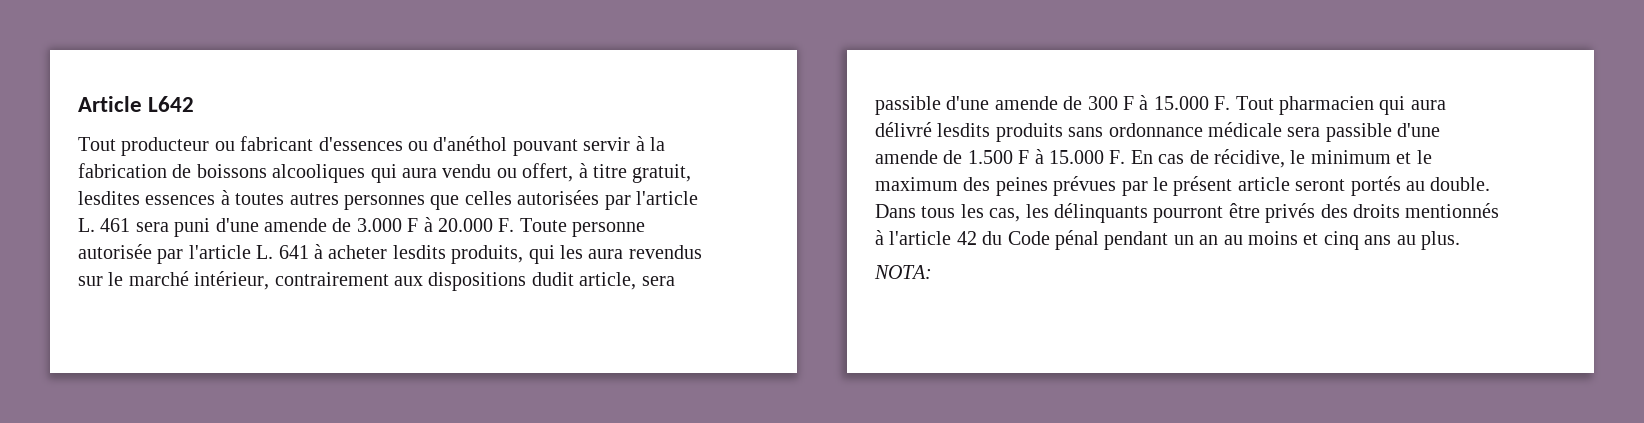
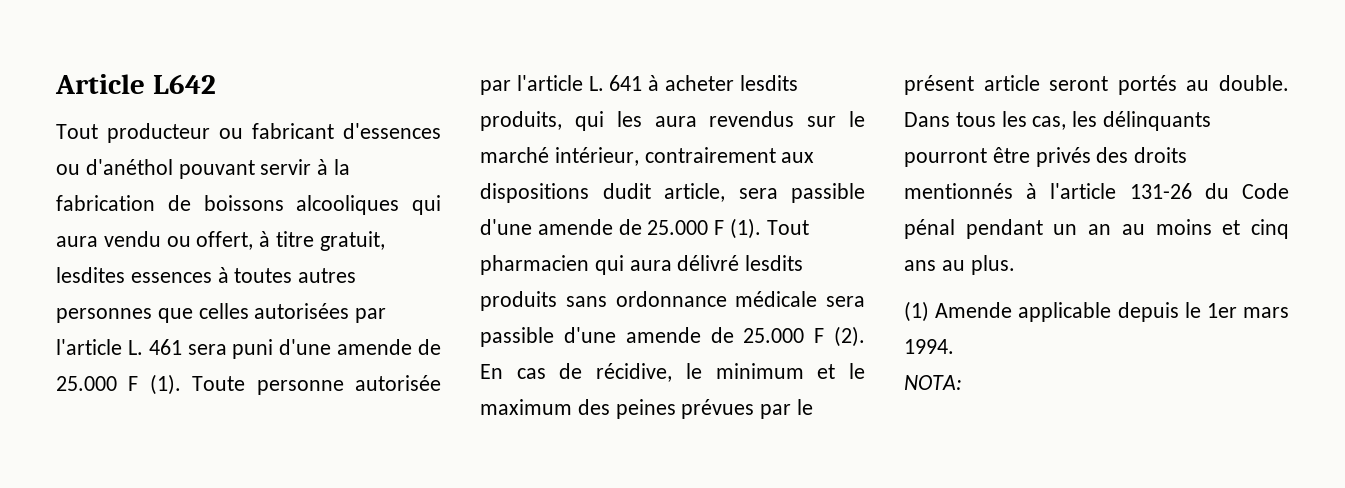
[356,217,515,232] 3.000 F à 20.000 F. -> [56,374,181,395] 25.000 F (1).
[1087,95,1231,110] 300 F à 15.000 F. -> [647,218,762,239] 25.000 F (1).
[967,149,1126,164] 1.500 F à 15.000 F. -> [743,326,865,347] 25.000 F (2).
[956,231,977,245] 42 -> [1129,183,1192,199] 131-26
(1460, 240) none -> [904,301,1289,322] [904,339,954,354] // (1) Amende applicable depuis le 1er mars 1994.

